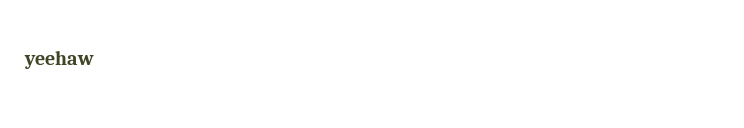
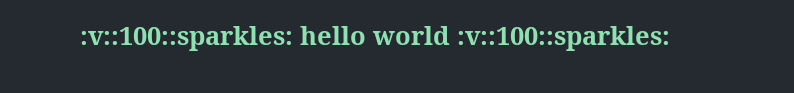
[24,50,94,69] yeehaw -> [80,26,670,51] :v::100::sparkles: hello world :v::100::sparkles:

